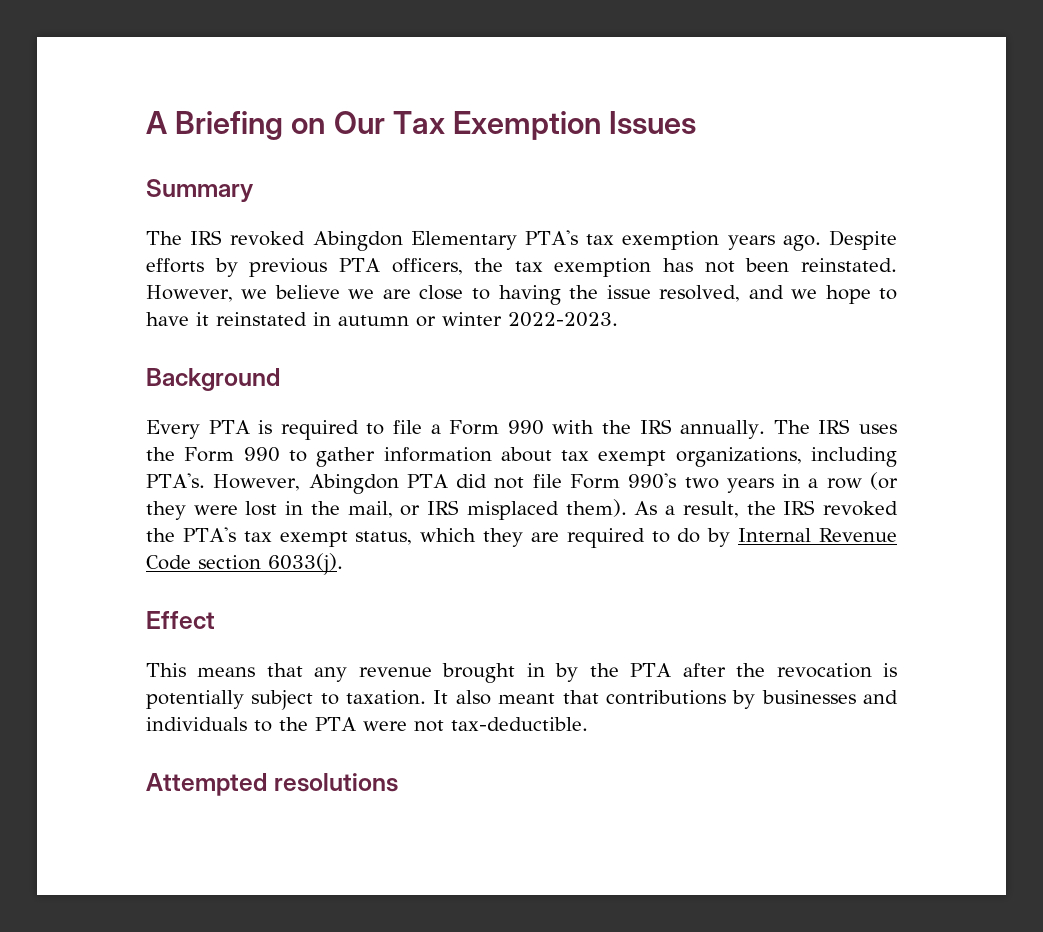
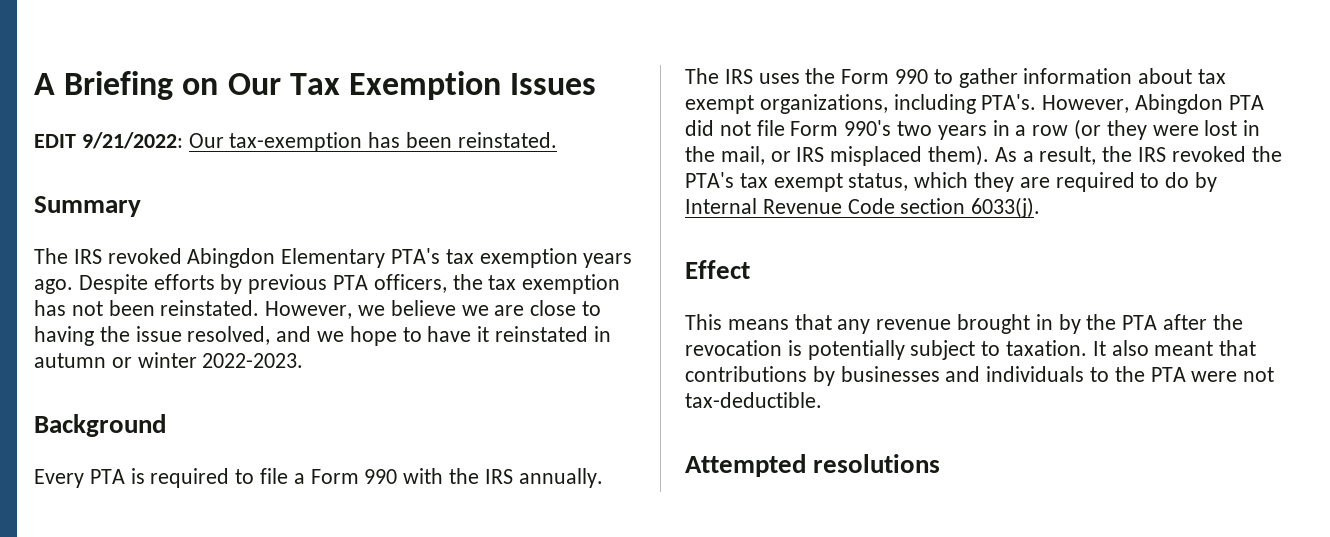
(697, 122) none -> [34,132,557,152] // EDIT 9/21/2022: Our tax-exemption has been reinstated.

